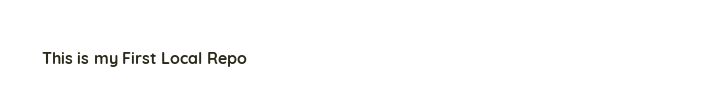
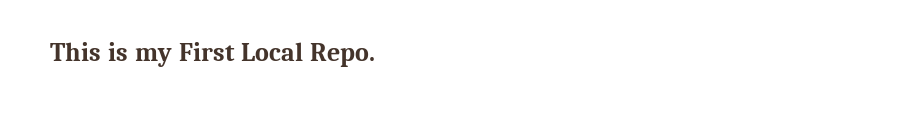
[206,52,247,67] Repo -> [310,43,376,67] Repo.

